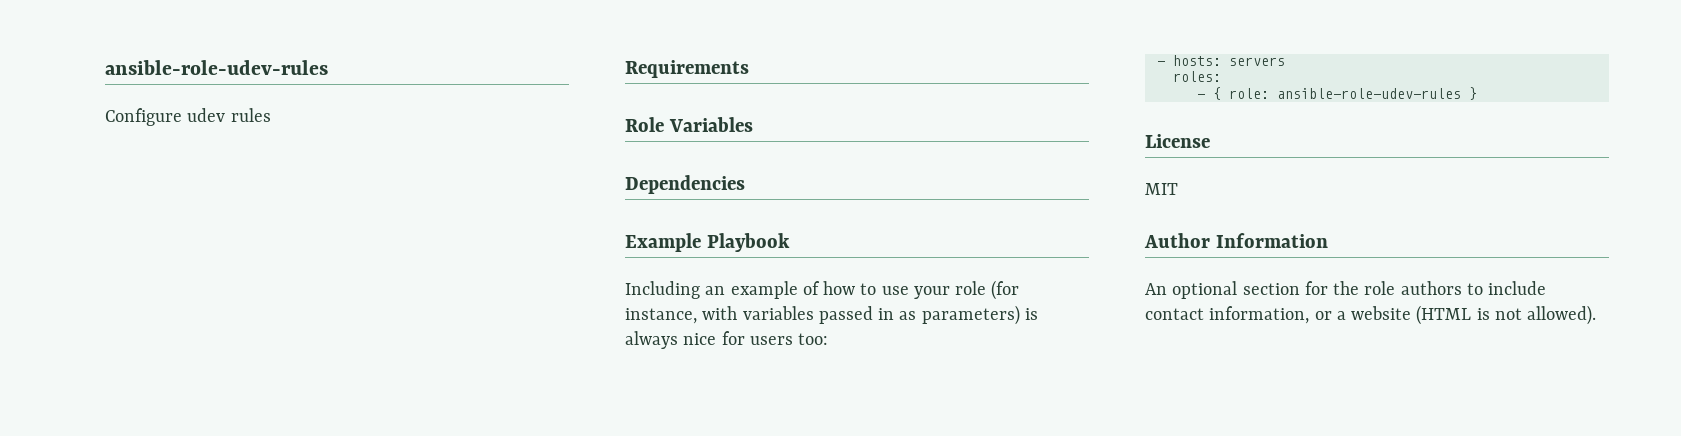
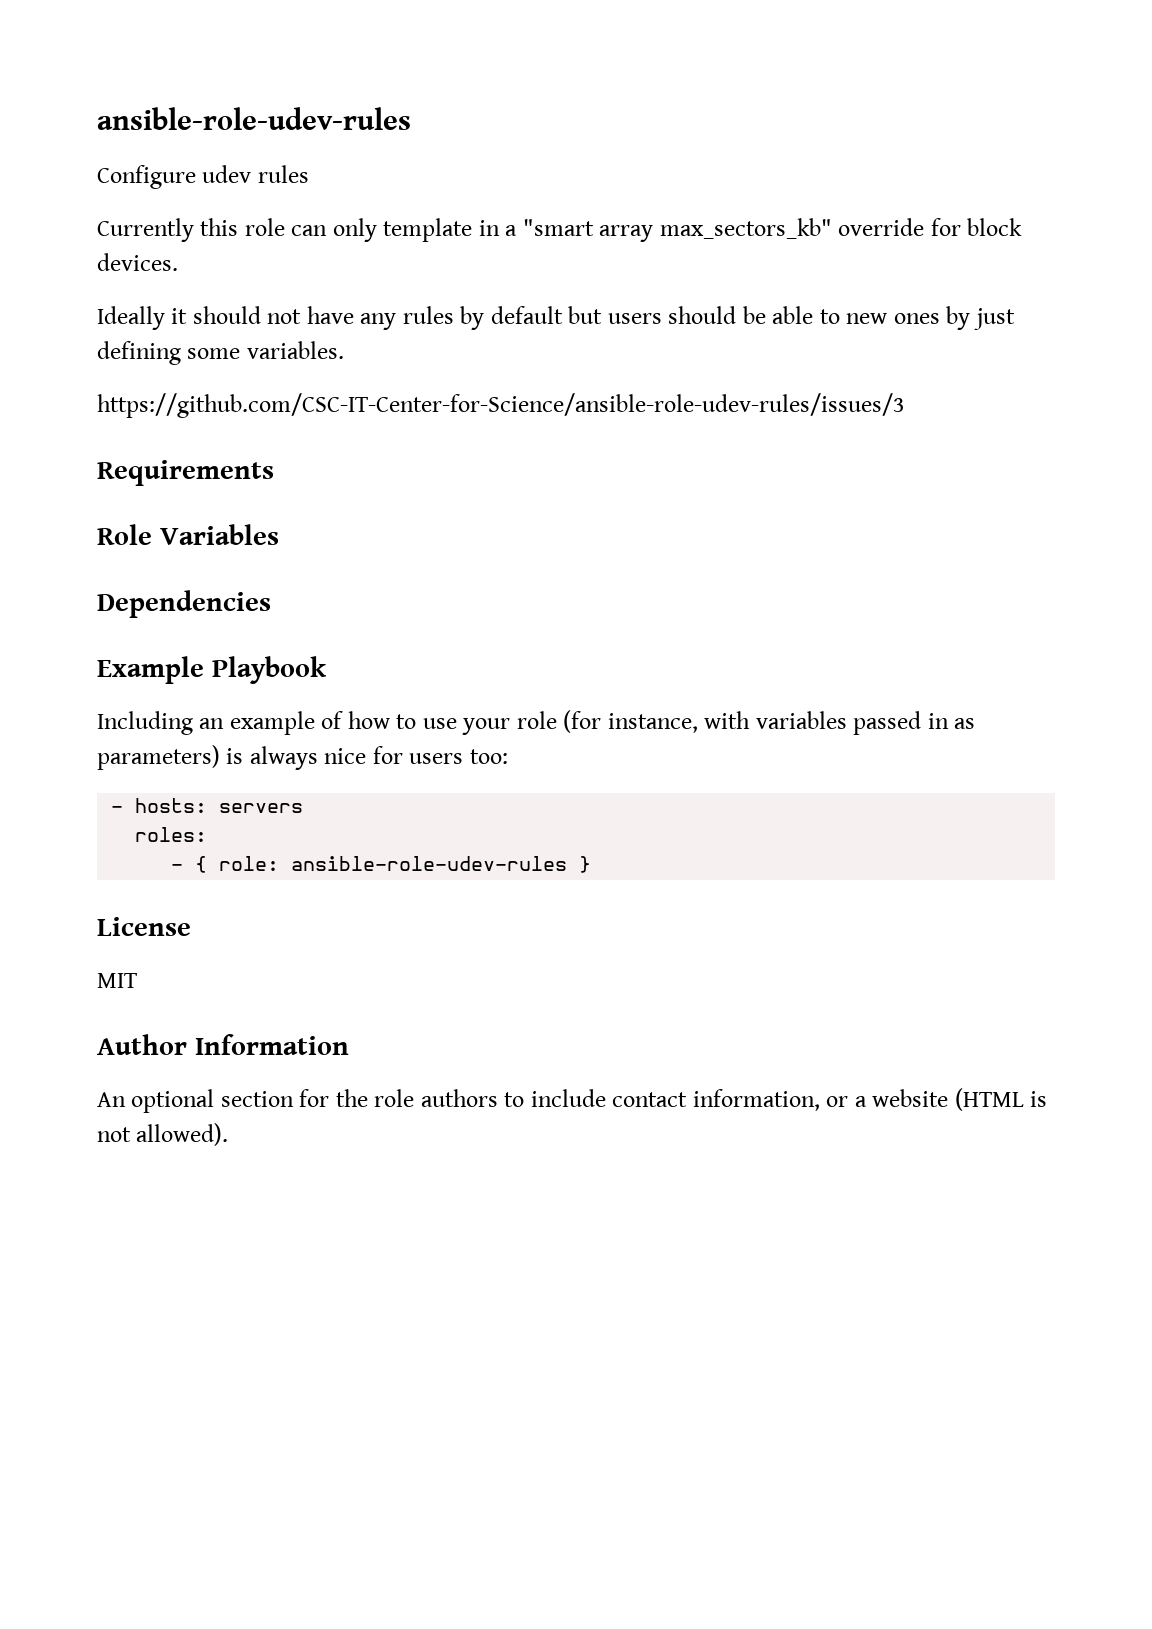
(271, 115) none -> [97,218,1023,242] [97,253,178,271] [97,306,1015,330] [97,341,344,365] [97,393,905,418] // Currently this role can only template in a "smart array max_sectors_kb" override for block devices. // Ideally it should not have any rules by default but users should be able to new ones by just defining some variables. // https://github.com/CSC-IT-Center-for-Science/ansible-role-udev-rules/issues/3

